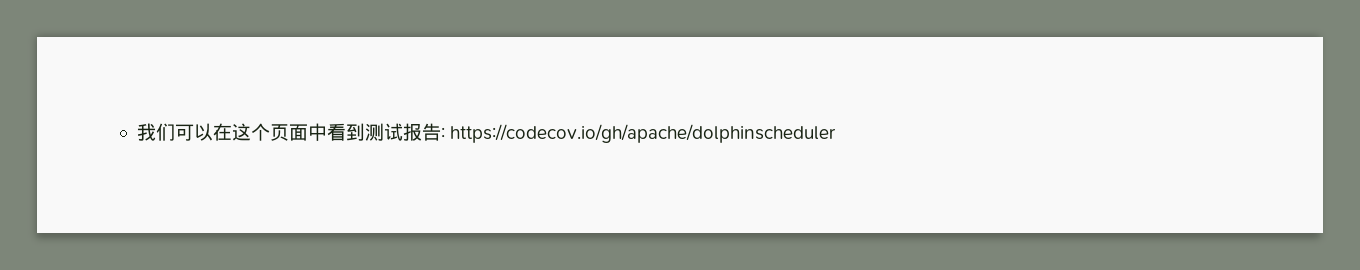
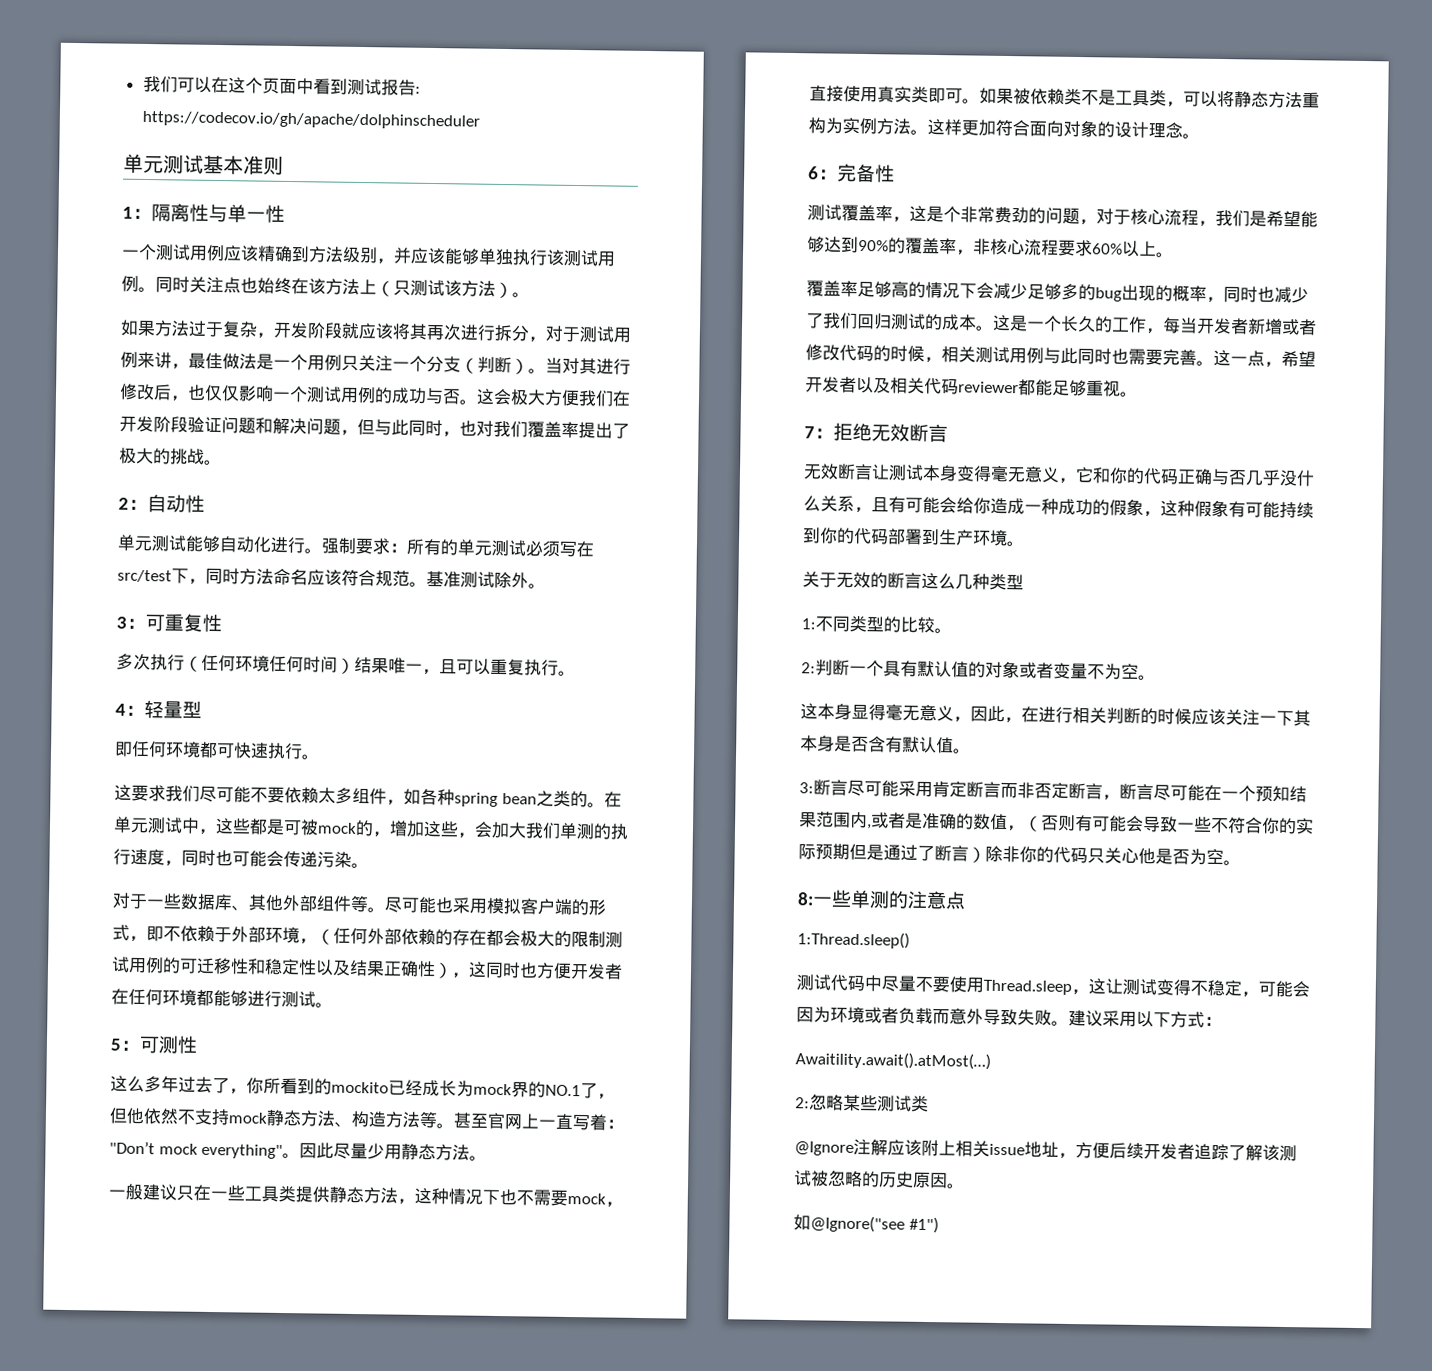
(837, 133) none -> [123,153,284,175] [122,203,285,223] [121,243,616,267] [121,275,530,299] [120,319,631,343] [120,351,631,375] [119,383,631,407] [119,415,630,439] [119,447,222,466] [118,494,205,513] [117,534,595,558] [117,567,546,589] [116,613,222,633] [116,653,576,677] [115,700,202,719] [114,740,319,760] [114,784,622,808] [113,816,629,840] [113,848,369,869] [112,892,607,916] [112,924,623,948] [111,956,623,980] [111,988,333,1008] [110,1035,198,1054] [110,1075,615,1100] [109,1107,624,1131] [109,1141,488,1161] [108,1183,623,1208] [809,85,1320,109] [808,117,1200,139] [808,163,895,183] [807,204,1318,228] [807,236,1174,258] [806,280,1309,304] [805,312,1317,336] [805,344,1316,368] [805,376,1138,397] [804,422,948,443] [803,463,1315,487] [803,495,1314,519] [802,527,1025,547] [802,571,1024,591] [801,615,952,634] [801,659,1156,681] [800,703,1311,727] [800,735,971,754] [799,779,1307,803] [799,811,1314,835] [798,843,1241,866] [797,889,966,910] [797,931,910,949] [796,974,1310,998] [796,1006,1222,1028] [795,1051,991,1070] [795,1093,929,1113] [794,1138,1297,1162] [794,1169,965,1189] [793,1214,939,1234] // 单元测试基本准则 // 1：隔离性与单一性 // 一个测试用例应该精确到方法级别，并应该能够单独执行该测试用例。同时关注点也始终在该方法上（只测试该方法）。 // 如果方法过于复杂，开发阶段就应该将其再次进行拆分，对于测试用例来讲，最佳做法是一个用例只关注一个分支（判断）。当对其进行修改后，也仅仅影响一个测试用例的成功与否。这会极大方便我们在开发阶段验证问题和解决问题，但与此同时，也对我们覆盖率提出了极大的挑战。 // 2：自动性 // 单元测试能够自动化进行。强制要求：所有的单元测试必须写在src/test下，同时方法命名应该符合规范。基准测试除外。 // 3：可重复性 // 多次执行（任何环境任何时间）结果唯一，且可以重复执行。 // 4：轻量型 // 即任何环境都可快速执行。 // 这要求我们尽可能不要依赖太多组件，如各种spring bean之类的。在单元测试中，这些都是可被mock的，增加这些，会加大我们单测的执行速度，同时也可能会传递污染。 // 对于一些数据库、其他外部组件等。尽可能也采用模拟客户端的形式，即不依赖于外部环境，（任何外部依赖的存在都会极大的限制测试用例的可迁移性和稳定性以及结果正确性），这同时也方便开发者在任何环境都能够进行测试。 // 5：可测性 // 这么多年过去了，你所看到的mockito已经成长为mock界的NO.1了，但他依然不支持mock静态方法、构造方法等。甚至官网上一直写着："Don’t mock everything"。因此尽量少用静态方法。 // 一般建议只在一些工具类提供静态方法，这种情况下也不需要mock，直接使用真实类即可。如果被依赖类不是工具类，可以将静态方法重构为实例方法。这样更加符合面向对象的设计理念。 // 6：完备性 // 测试覆盖率，这是个非常费劲的问题，对于核心流程，我们是希望能够达到90%的覆盖率，非核心流程要求60%以上。 // 覆盖率足够高的情况下会减少足够多的bug出现的概率，同时也减少了我们回归测试的成本。这是一个长久的工作，每当开发者新增或者修改代码的时候，相关测试用例与此同时也需要完善。这一点，希望开发者以及相关代码reviewer都能足够重视。 // 7：拒绝无效断言 // 无效断言让测试本身变得毫无意义，它和你的代码正确与否几乎没什么关系，且有可能会给你造成一种成功的假象，这种假象有可能持续到你的代码部署到生产环境。 // 关于无效的断言这么几种类型 // 1:不同类型的比较。 // 2:判断一个具有默认值的对象或者变量不为空。 // 这本身显得毫无意义，因此，在进行相关判断的时候应该关注一下其本身是否含有默认值。 // 3:断言尽可能采用肯定断言而非否定断言，断言尽可能在一个预知结果范围内,或者是准确的数值，（否则有可能会导致一些不符合你的实际预期但是通过了断言）除非你的代码只关心他是否为空。 // 8:一些单测的注意点 // 1:Thread.sleep() // 测试代码中尽量不要使用Thread.sleep，这让测试变得不稳定，可能会因为环境或者负载而意外导致失败。建议采用以下方式： // Awaitility.await().atMost(…) // 2:忽略某些测试类 // @Ignore注解应该附上相关issue地址，方便后续开发者追踪了解该测试被忽略的历史原因。 // 如@Ignore("see #1")

